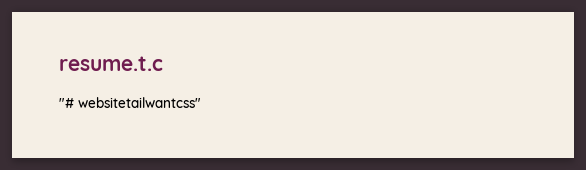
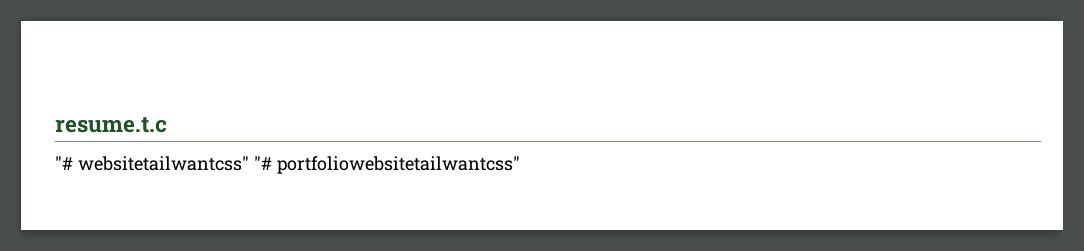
(201, 102) none -> [253,156,520,174] "# portfoliowebsitetailwantcss"

